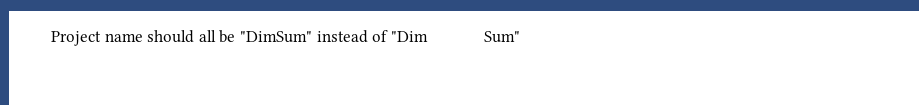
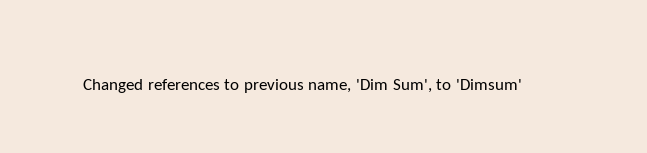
[51,30,520,46] Project name should all be "DimSum" instead of "Dim Sum" -> [83,79,522,93] Changed references to previous name, 'Dim Sum', to 'Dimsum'

